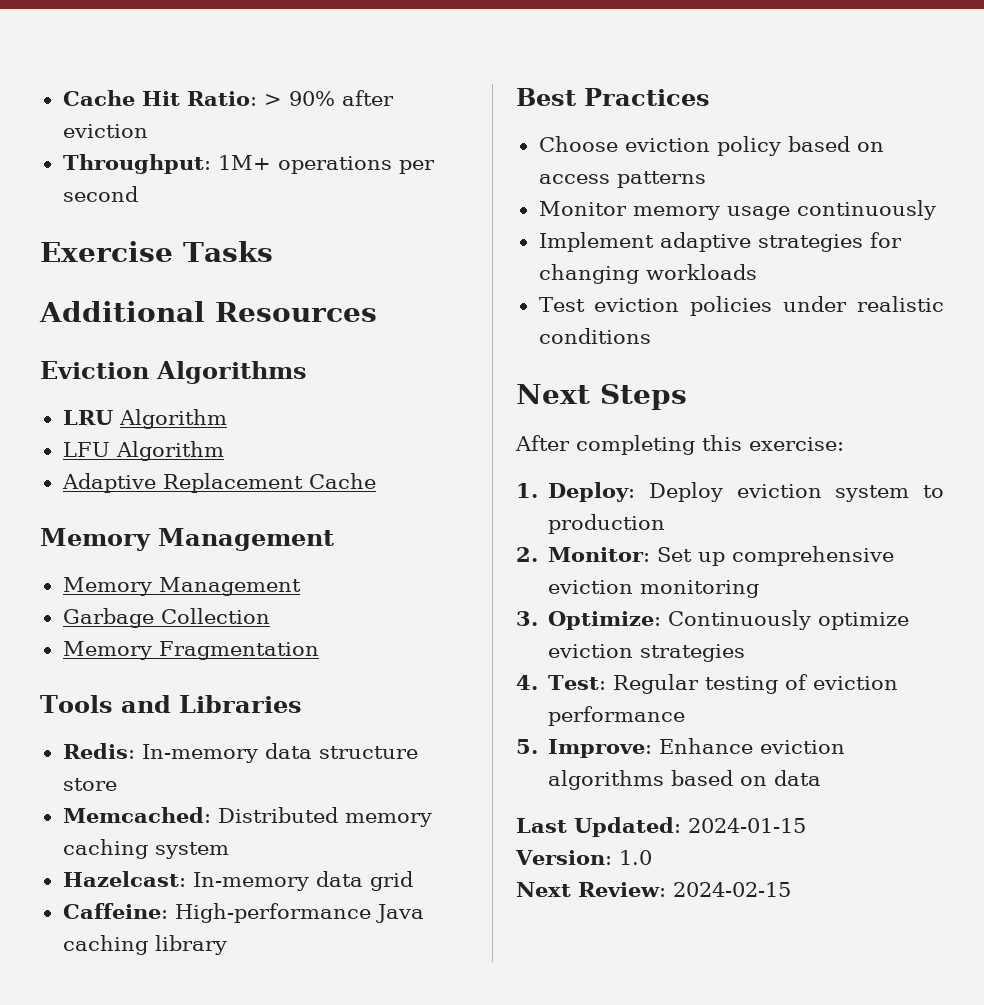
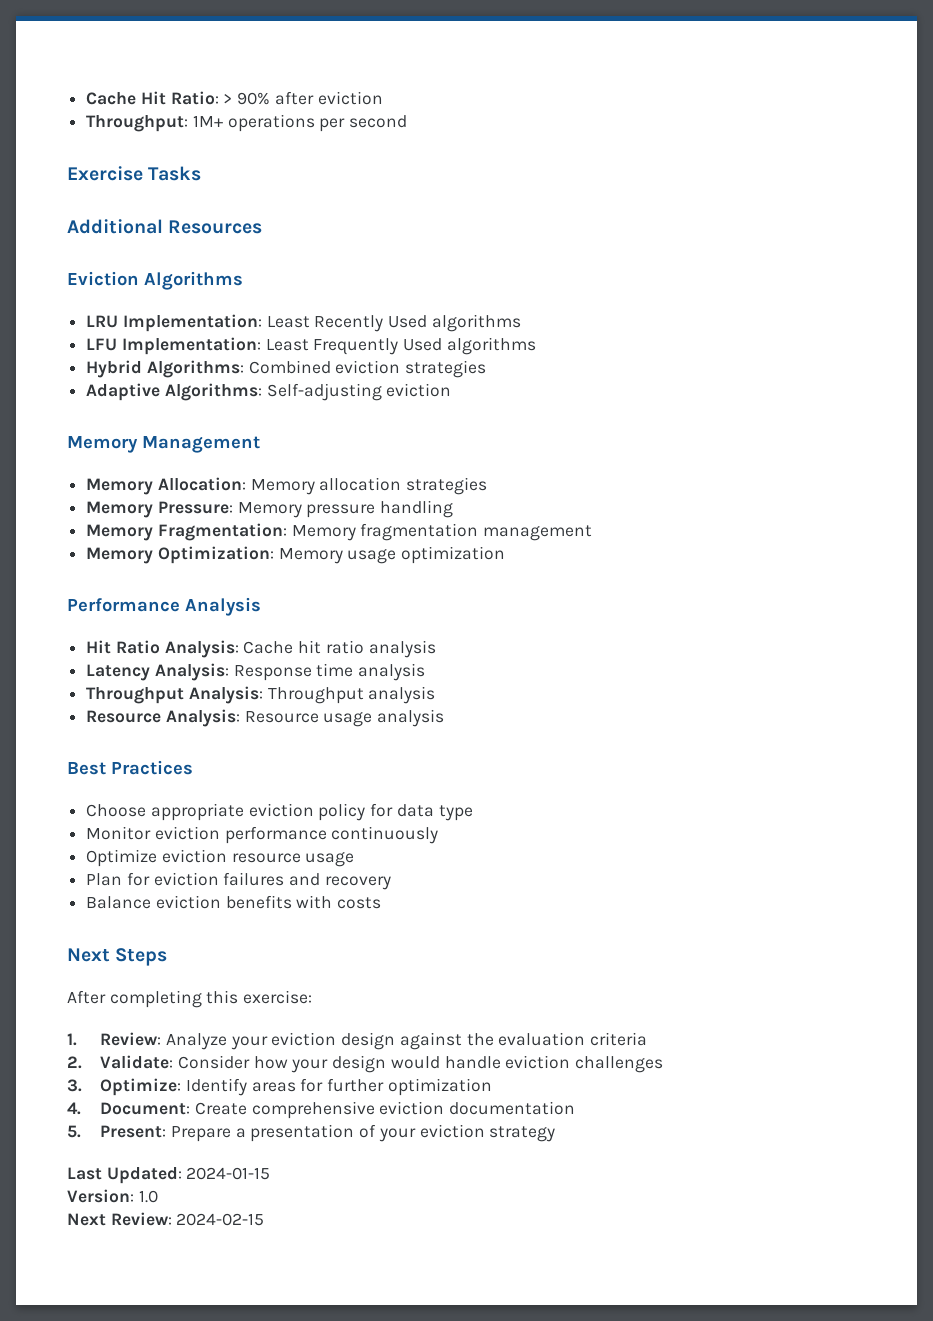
[118,409,227,429] [62,441,224,461] [61,473,376,493] [40,528,334,551] [62,577,301,596] [62,608,270,628] [62,641,319,660] [40,695,302,713] [62,743,418,763] [62,778,117,791] [62,807,432,827] [62,839,229,859] [62,871,413,891] [62,903,424,923] [62,935,227,955] Algorithm // LFU Algorithm // Adaptive Replacement Cache // Memory Management // Memory Management // Garbage Collection // Memory Fragmentation // Tools and Libraries // Redis: In-memory data structure store // Memcached: Distributed memory caching system // Hazelcast: In-memory data grid // Caffeine: High-performance Java caching library -> [122,314,521,332] [86,337,536,355] [86,360,487,378] [86,383,452,401] [67,436,260,453] [86,477,488,495] [86,500,454,518] [86,523,593,541] [86,546,506,564] [67,597,261,616] [86,640,436,658] [86,663,426,681] [86,686,436,704] [86,709,445,727] Implementation: Least Recently Used algorithms // LFU Implementation: Least Frequently Used algorithms // Hybrid Algorithms: Combined eviction strategies // Adaptive Algorithms: Self-adjusting eviction // Memory Management // Memory Allocation: Memory allocation strategies // Memory Pressure: Memory pressure handling // Memory Fragmentation: Memory fragmentation management // Memory Optimization: Memory usage optimization // Performance Analysis // Hit Ratio Analysis: Cache hit ratio analysis // Latency Analysis: Response time analysis // Throughput Analysis: Throughput analysis // Resource Analysis: Resource usage analysis
(618, 144) none -> [150,803,244,821] appropriate
[787,136,884,152] [538,171,706,188] based on access patterns -> [370,803,473,821] for data type
[632,206,790,220] memory usage -> [154,826,327,844] eviction performance
[538,232,902,252] [538,264,757,284] [538,296,944,316] [538,328,651,344] Implement adaptive strategies for changing workloads // Test eviction policies under realistic conditions -> [86,849,355,867] [86,872,391,890] [86,895,382,909] Optimize eviction resource usage // Plan for eviction failures and recovery // Balance eviction benefits with costs
[548,482,944,502] [548,514,666,534] [516,546,895,566] [548,580,760,598] [516,610,910,630] [548,644,746,662] [516,674,899,694] [548,706,686,726] [516,738,846,758] [548,770,822,790] Deploy: Deploy eviction system to production // 2. Monitor: Set up comprehensive eviction monitoring // 3. Optimize: Continuously optimize eviction strategies // 4. Test: Regular testing of eviction performance // 5. Improve: Enhance eviction algorithms based on data -> [100,1032,647,1050] [67,1055,663,1073] [67,1078,492,1096] [67,1101,576,1119] [67,1124,556,1142] Review: Analyze your eviction design against the evaluation criteria // 2. Validate: Consider how your design would handle eviction challenges // 3. Optimize: Identify areas for further optimization // 4. Document: Create comprehensive eviction documentation // 5. Present: Prepare a presentation of your eviction strategy

